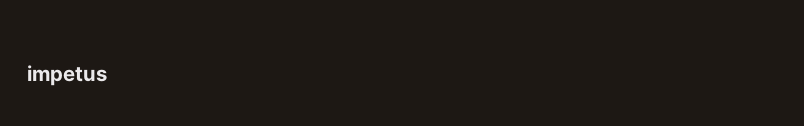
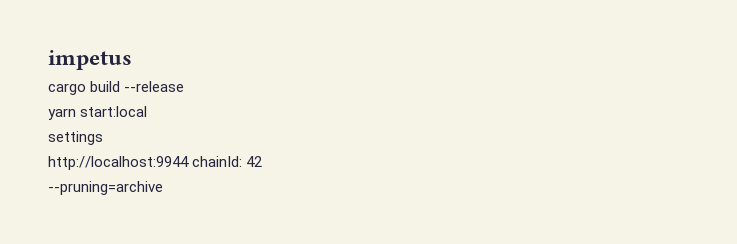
(107, 75) none -> [48,81,185,95] [48,106,148,120] [48,131,103,145] [48,156,263,170] [48,181,163,195] // cargo build --release // yarn start:local // settings // http://localhost:9944 chainId: 42 // --pruning=archive

